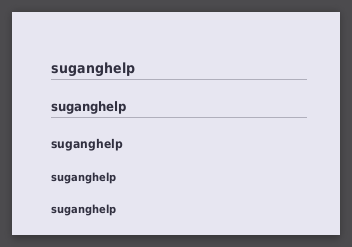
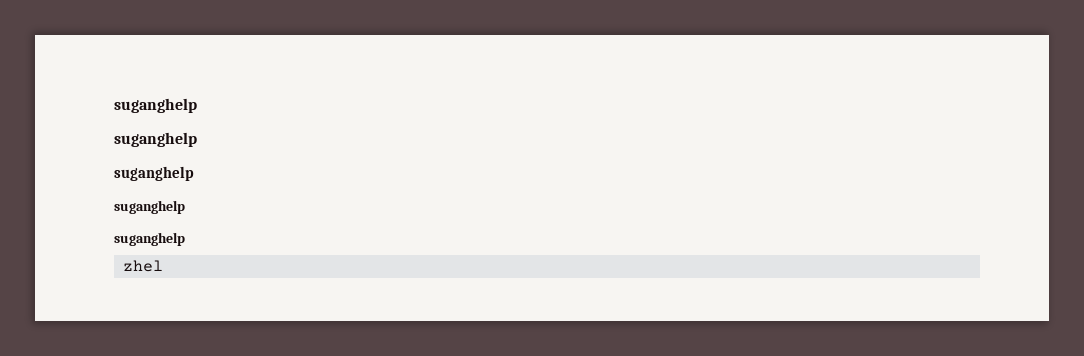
(116, 210) none -> [122,260,163,272] // zhel

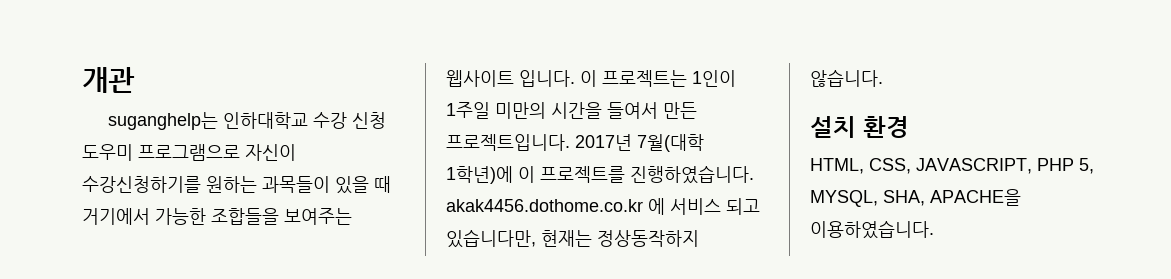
[114,98,197,113] [114,132,197,147] [114,166,194,181] [114,200,185,214] [114,232,185,246] [122,260,163,272] suganghelp // suganghelp // suganghelp // suganghelp // suganghelp // zhel -> [82,67,135,93] [108,112,387,130] [82,144,296,161] [82,176,391,194] [82,208,352,225] [446,70,736,87] [446,102,697,119] [446,134,704,152] [446,165,754,184] [446,198,760,215] [446,229,699,248] [810,69,883,87] [810,116,909,138] [810,158,1094,174] [810,189,1021,207] [810,220,934,239] 개관 // suganghelp는 인하대학교 수강 신청 도우미 프로그램으로 자신이 수강신청하기를 원하는 과목들이 있을 때 거기에서 가능한 조합들을 보여주는 웹사이트 입니다. 이 프로젝트는 1인이 1주일 미만의 시간을 들여서 만든 프로젝트입니다. 2017년 7월(대학 1학년)에 이 프로젝트를 진행하였습니다. akak4456.dothome.co.kr 에 서비스 되고 있습니다만, 현재는 정상동작하지 않습니다. // 설치 환경 // HTML, CSS, JAVASCRIPT, PHP 5, MYSQL, SHA, APACHE을 이용하였습니다.

